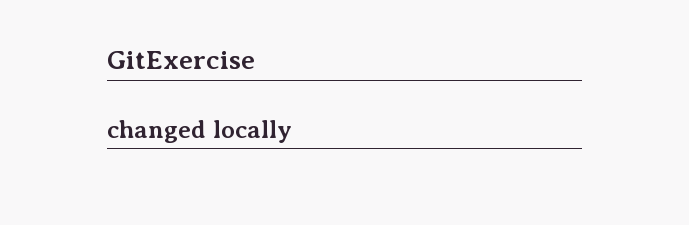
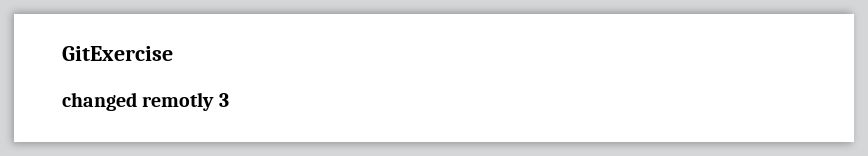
[212,120,292,143] locally -> [142,92,229,111] remotly 3

